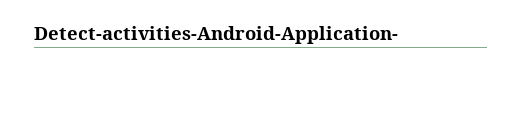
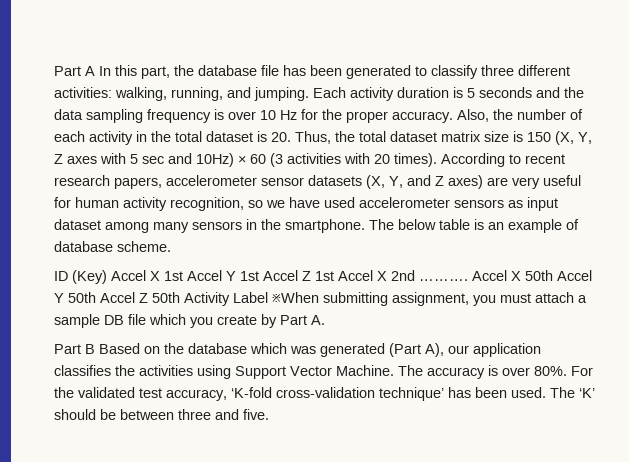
[34,26,398,44] Detect-activities-Android-Application- -> [54,65,570,79] [54,87,584,101] [54,109,583,123] [54,131,592,145] [54,153,565,167] [54,175,581,189] [54,197,558,211] [54,219,579,233] [54,241,171,252] [54,270,592,284] [54,292,587,306] [54,314,325,328] [54,343,541,357] [54,365,593,379] [54,387,595,401] [54,409,269,420] Part A In this part, the database file has been generated to classify three different activities: walking, running, and jumping. Each activity duration is 5 seconds and the data sampling frequency is over 10 Hz for the proper accuracy. Also, the number of each activity in the total dataset is 20. Thus, the total dataset matrix size is 150 (X, Y, Z axes with 5 sec and 10Hz) × 60 (3 activities with 20 times). According to recent research papers, accelerometer sensor datasets (X, Y, and Z axes) are very useful for human activity recognition, so we have used accelerometer sensors as input dataset among many sensors in the smartphone. The below table is an example of database scheme. // ID (Key) Accel X 1st Accel Y 1st Accel Z 1st Accel X 2nd ………. Accel X 50th Accel Y 50th Accel Z 50th Activity Label ※When submitting assignment, you must attach a sample DB file which you create by Part A. // Part B Based on the database which was generated (Part A), our application classifies the activities using Support Vector Machine. The accuracy is over 80%. For the validated test accuracy, ‘K-fold cross-validation technique’ has been used. The ‘K’ should be between three and five.

